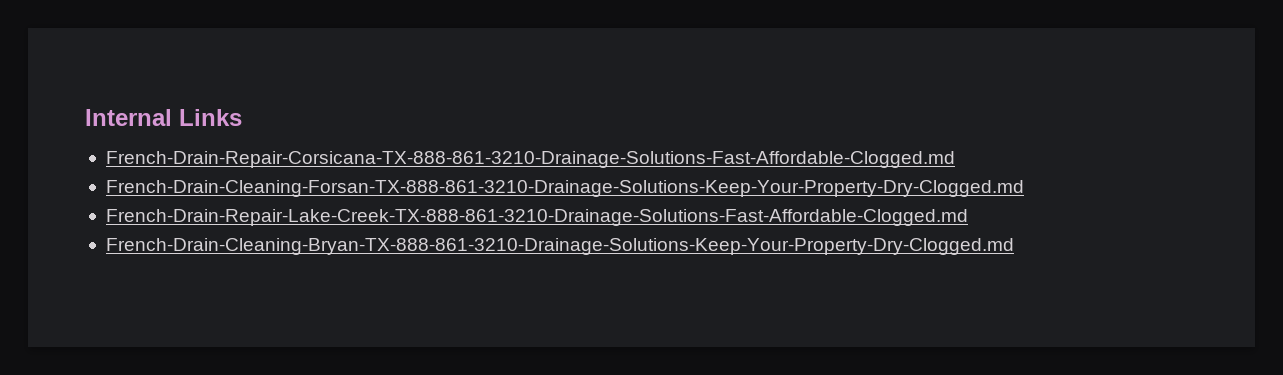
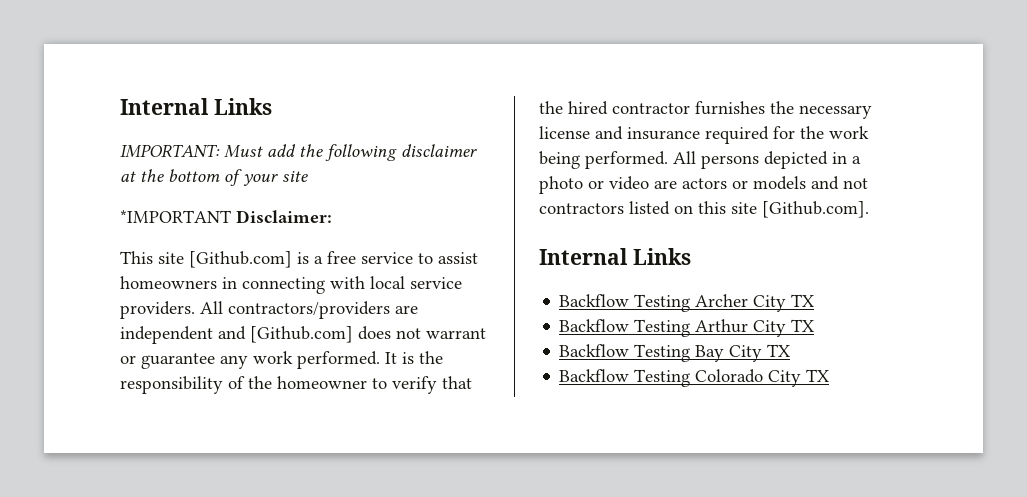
[85,109,242,126] [105,151,955,168] [105,180,1024,197] [105,209,968,226] [105,238,1014,255] Internal Links // French-Drain-Repair-Corsicana-TX-888-861-3210-Drainage-Solutions-Fast-Affordable-Clogged.md // French-Drain-Cleaning-Forsan-TX-888-861-3210-Drainage-Solutions-Keep-Your-Property-Dry-Clogged.md // French-Drain-Repair-Lake-Creek-TX-888-861-3210-Drainage-Solutions-Fast-Affordable-Clogged.md // French-Drain-Cleaning-Bryan-TX-888-861-3210-Drainage-Solutions-Keep-Your-Property-Dry-Clogged.md -> [120,98,272,115] [120,144,477,161] [120,169,308,186] [120,210,332,223] [120,251,478,268] [120,276,462,294] [120,301,418,319] [120,326,486,344] [120,351,443,369] [120,376,472,394] [539,101,872,119] [539,126,869,144] [539,151,861,169] [539,176,868,194] [539,201,869,218] [539,248,691,265] [559,294,815,312] [559,319,815,337] [559,344,791,362] [559,369,830,387] Internal Links // IMPORTANT: Must add the following disclaimer at the bottom of your site // *IMPORTANT Disclaimer: // This site [Github.com] is a free service to assist homeowners in connecting with local service providers. All contractors/providers are independent and [Github.com] does not warrant or guarantee any work performed. It is the responsibility of the homeowner to verify that the hired contractor furnishes the necessary license and insurance required for the work being performed. All persons depicted in a photo or video are actors or models and not contractors listed on this site [Github.com]. // Internal Links // Backflow Testing Archer City TX // Backflow Testing Arthur City TX // Backflow Testing Bay City TX // Backflow Testing Colorado City TX

